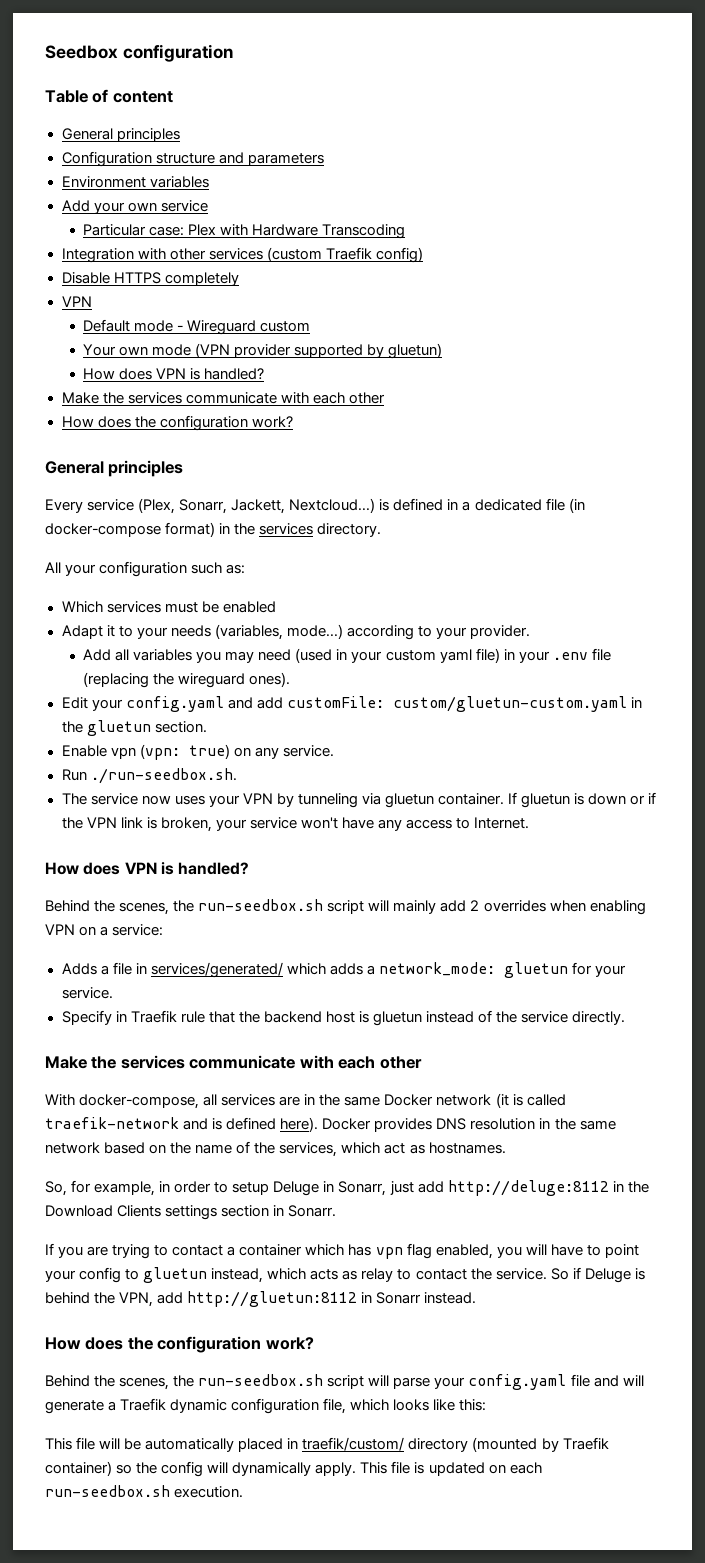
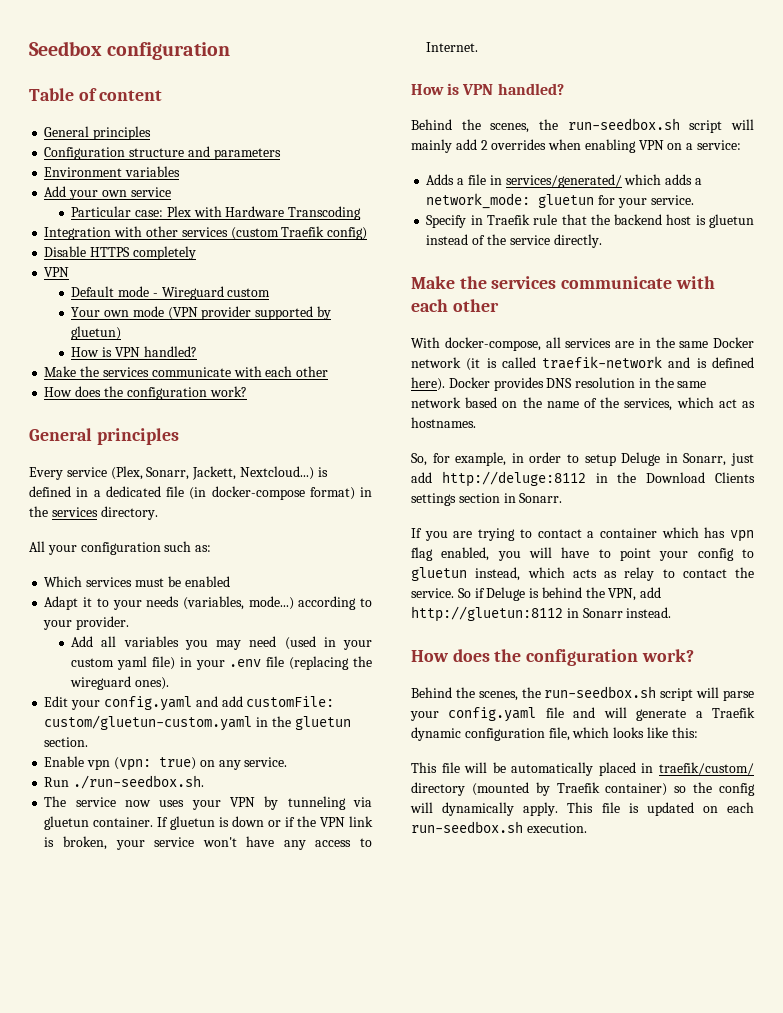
[119,368,201,380] does VPN is -> [101,347,140,357] is VPN
[83,862,174,875] does VPN is -> [447,83,494,95] is VPN

